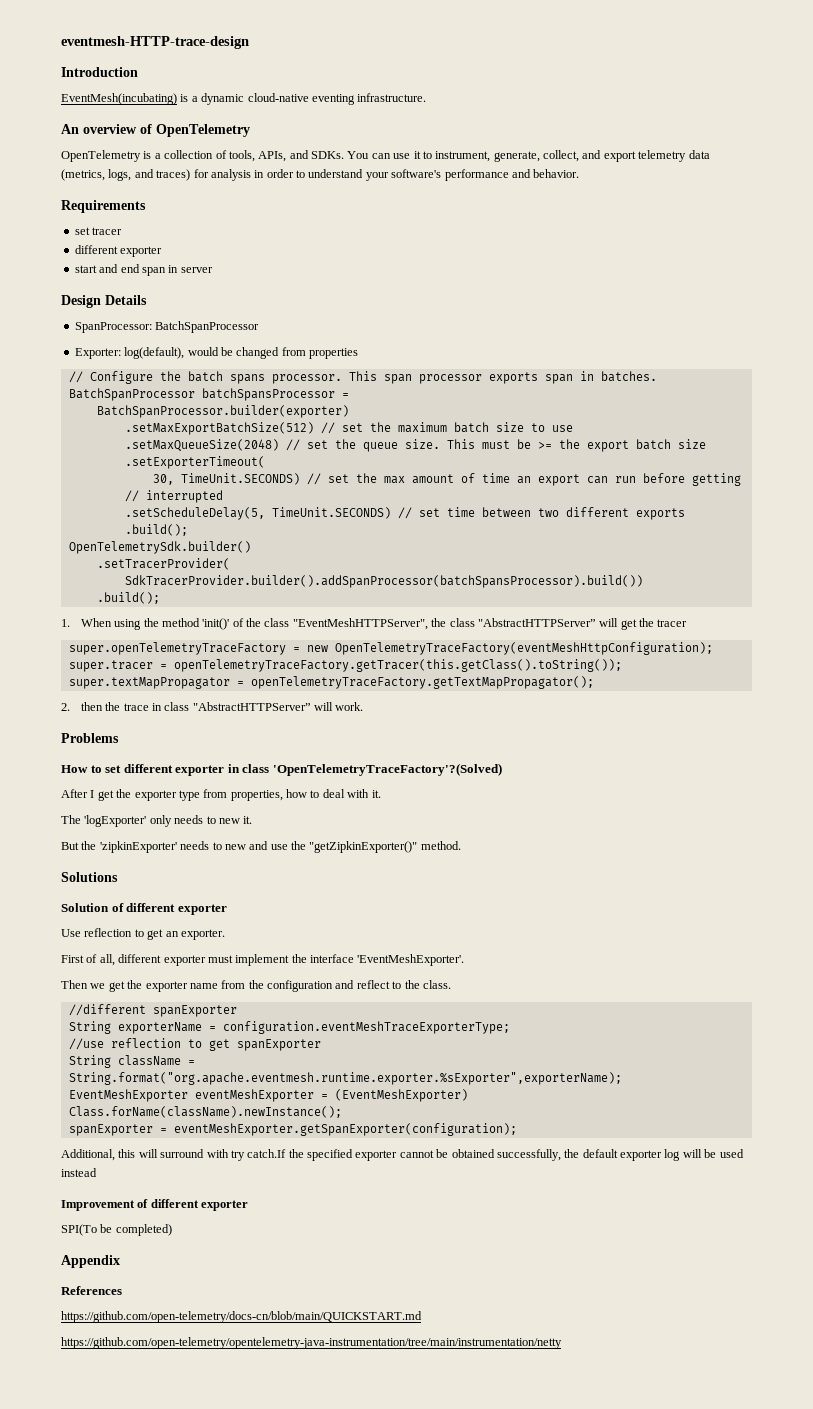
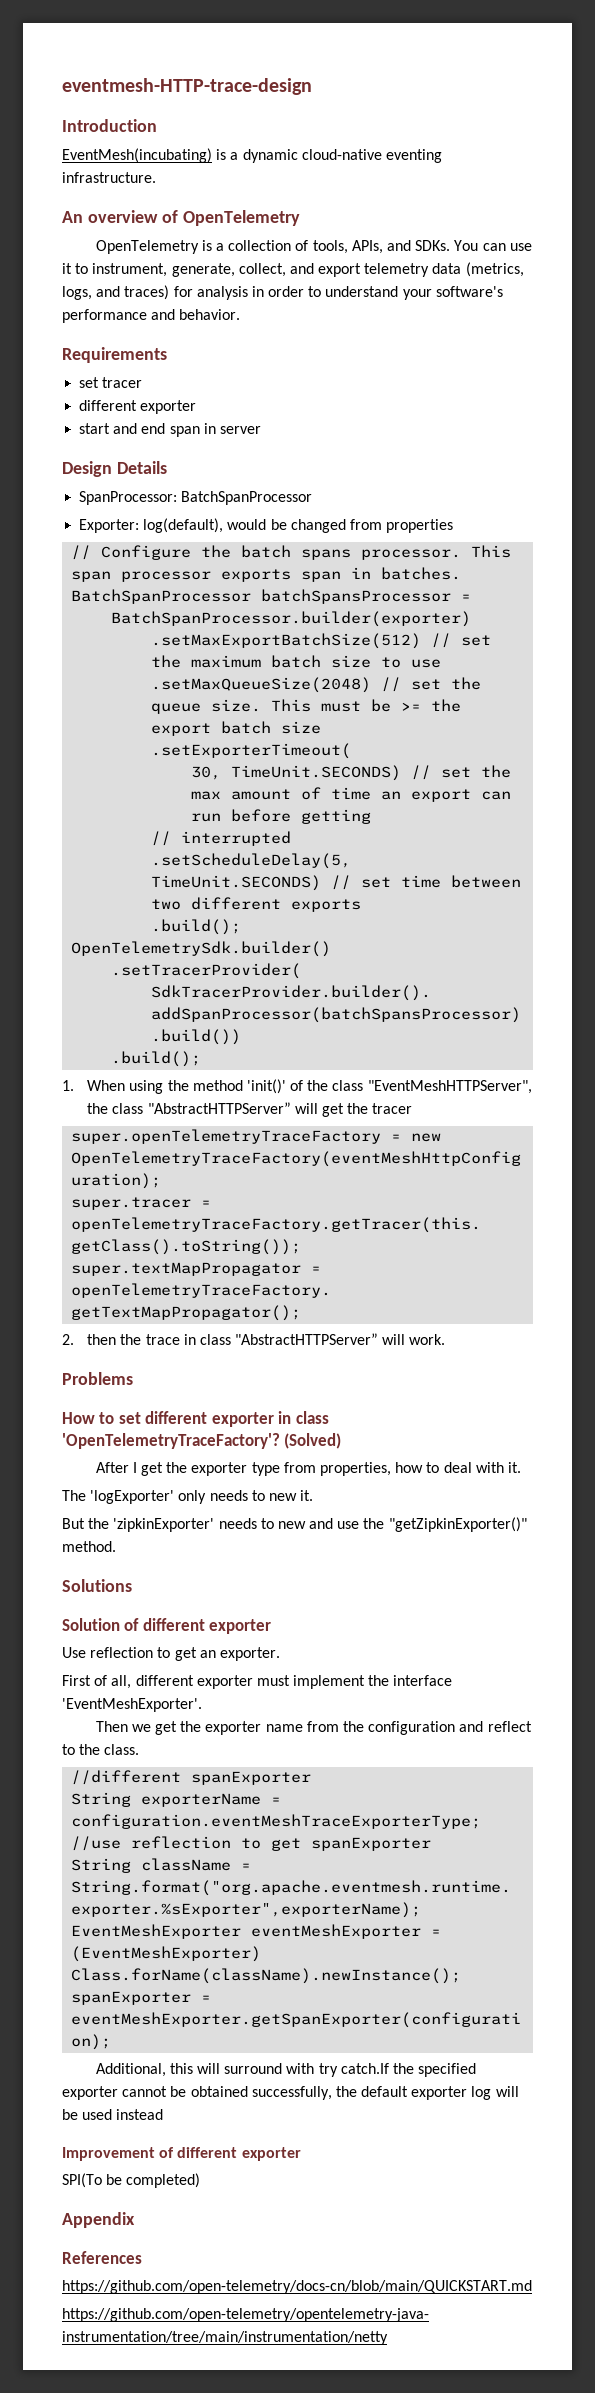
[272,763,502,776] 'OpenTelemetryTraceFactory'?(Solved) -> [62,1433,342,1449] 'OpenTelemetryTraceFactory'? (Solved)

